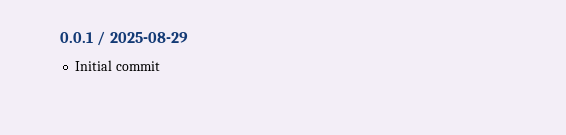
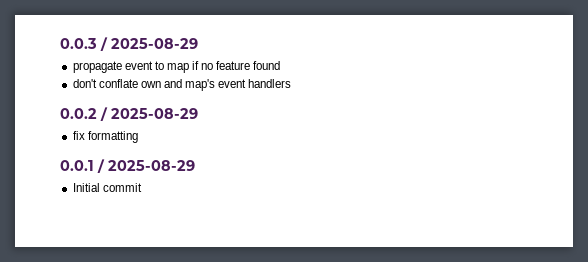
(60, 37) none -> [60,37,198,51] [72,61,281,73] [72,79,292,91] [60,107,198,121] [72,131,138,143] 0.0.3 / 2025-08-29 // propagate event to map if no feature found // don't conflate own and map's event handlers // 0.0.2 / 2025-08-29 // fix formatting //

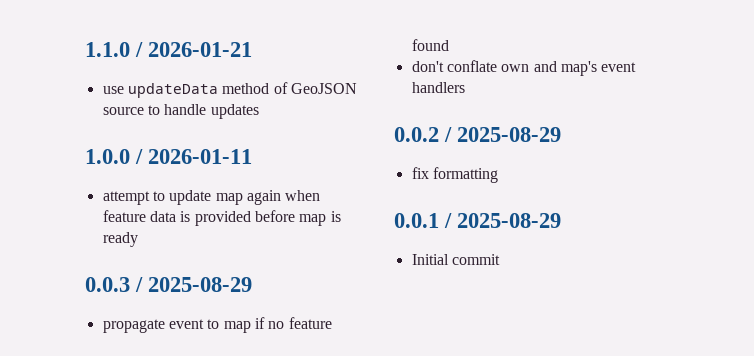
(60, 43) none -> [85,42,253,57] [102,82,357,98] [102,104,259,119] [85,149,253,164] [102,190,321,205] [102,210,341,226] [102,232,138,247] 1.1.0 / 2026-01-21 // use updateData method of GeoJSON source to handle updates // 1.0.0 / 2026-01-11 // attempt to update map again when feature data is provided before map is ready //

